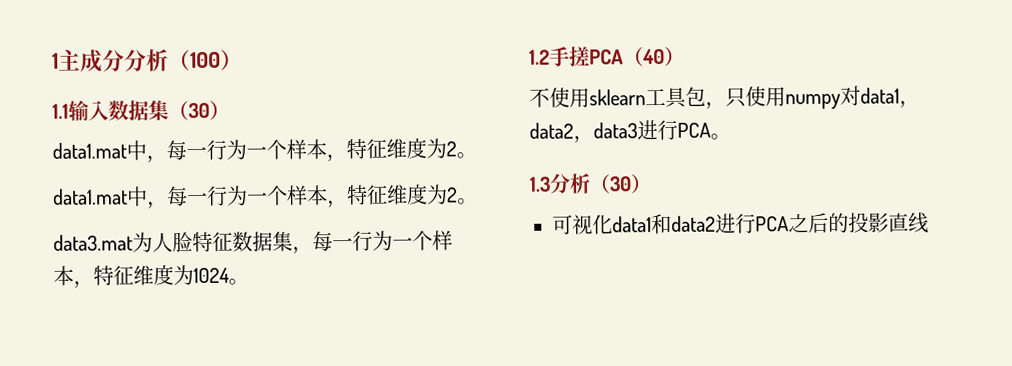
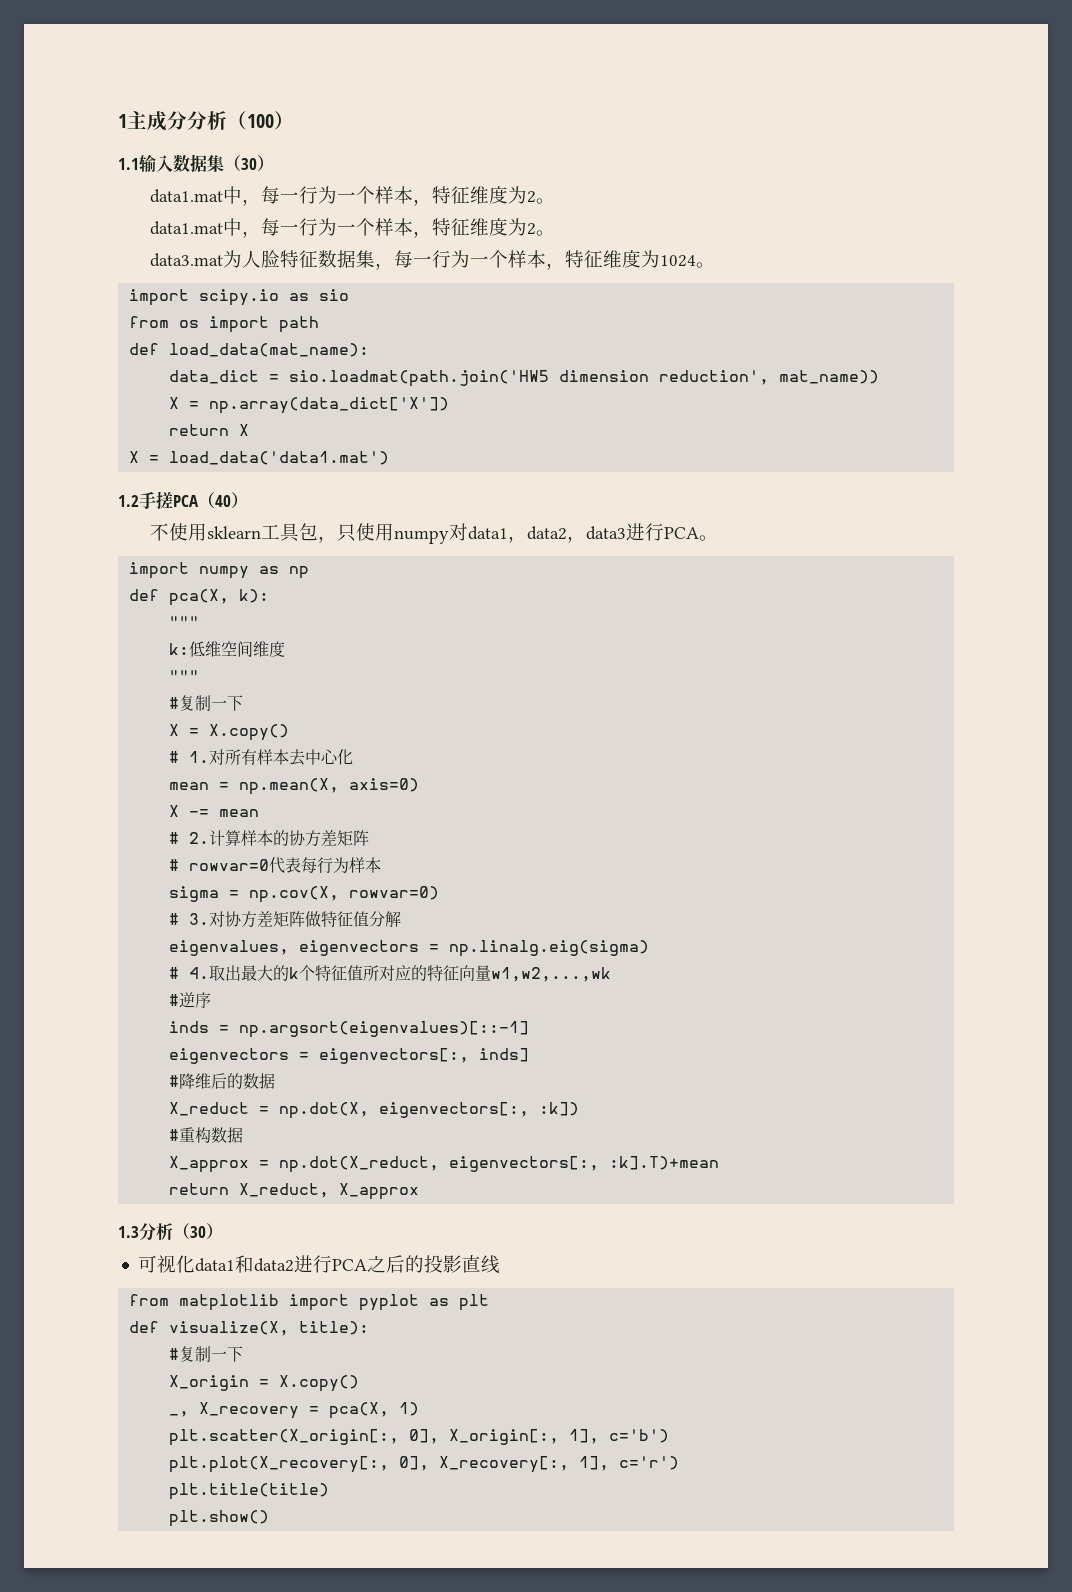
(249, 281) none -> [129,289,350,306] [129,316,320,333] [129,343,370,357] [169,370,880,387] [169,397,450,414] [169,424,250,436] [129,451,390,465] // import scipy.io as sio // from os import path // def load_data(mat_name): // data_dict = sio.loadmat(path.join('HW5 dimension reduction', mat_name)) // X = np.array(data_dict['X']) // return X // X = load_data('data1.mat')
(731, 136) none -> [129,562,310,579] [129,589,270,606] [169,616,200,628] [169,641,286,657] [169,670,200,682] [169,695,244,711] [169,724,290,741] [169,749,354,766] [169,778,420,795] [169,805,260,817] [169,830,370,847] [169,857,382,874] [169,886,440,903] [169,911,402,928] [169,940,650,957] [169,965,612,982] [169,992,212,1008] [169,1021,530,1038] [169,1048,530,1064] [169,1073,276,1089] [169,1102,580,1119] [169,1127,244,1143] [169,1156,720,1173] [169,1183,420,1200] // import numpy as np // def pca(X, k): // """ // k:低维空间维度 // """ // #复制一下 // X = X.copy() // # 1.对所有样本去中心化 // mean = np.mean(X, axis=0) // X -= mean // # 2.计算样本的协方差矩阵 // # rowvar=0代表每行为样本 // sigma = np.cov(X, rowvar=0) // # 3.对协方差矩阵做特征值分解 // eigenvalues, eigenvectors = np.linalg.eig(sigma) // # 4.取出最大的k个特征值所对应的特征向量w1,w2,...,wk // #逆序 // inds = np.argsort(eigenvalues)[::-1] // eigenvectors = eigenvectors[:, inds] // #降维后的数据 // X_reduct = np.dot(X, eigenvectors[:, :k]) // #重构数据 // X_approx = np.dot(X_reduct, eigenvectors[:, :k].T)+mean // return X_reduct, X_approx
(929, 223) none -> [129,1294,490,1311] [129,1321,370,1336] [169,1346,244,1362] [169,1375,360,1392] [169,1402,420,1419] [169,1429,670,1446] [169,1456,680,1473] [169,1483,330,1500] [169,1510,270,1527] // from matplotlib import pyplot as plt // def visualize(X, title): // #复制一下 // X_origin = X.copy() // _, X_recovery = pca(X, 1) // plt.scatter(X_origin[:, 0], X_origin[:, 1], c='b') // plt.plot(X_recovery[:, 0], X_recovery[:, 1], c='r') // plt.title(title) // plt.show()

